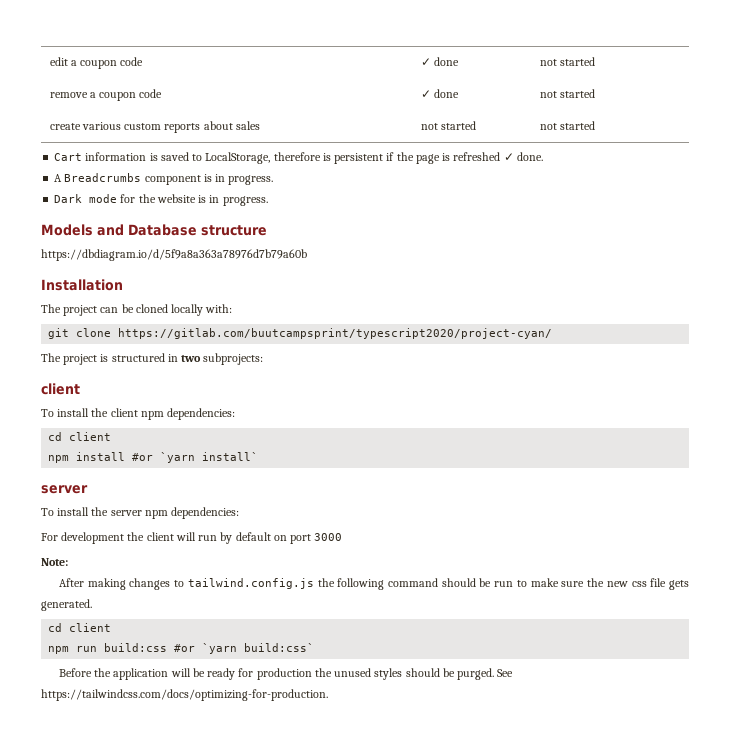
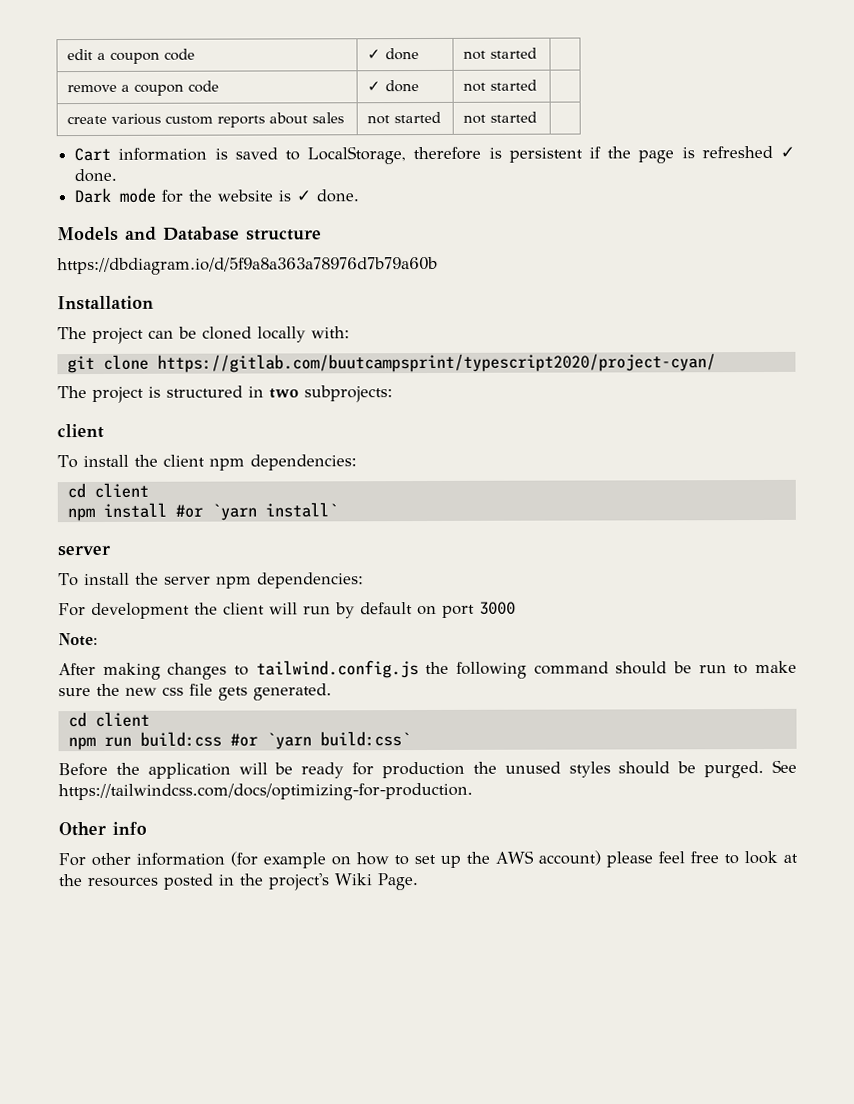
[54,173,274,185] // A Breadcrumbs component is in progress. -> (118, 175) none
[209,195,268,206] in progress. -> [296,189,360,203] ✓ done.
(328, 695) none -> [58,821,147,837] [58,850,798,869] [58,873,419,891] // Other info // For other information (for example on how to set up the AWS account) please feel free to look at the resources posted in the project's Wiki Page.

